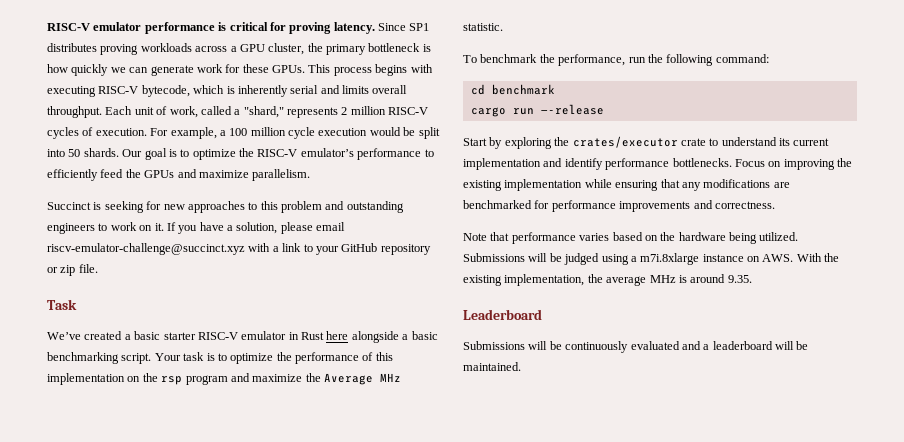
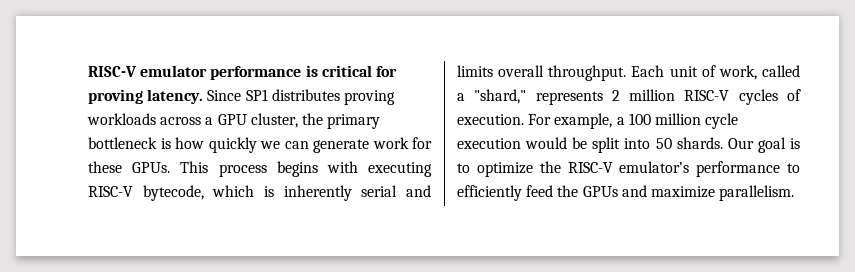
[47,201,404,213] [47,222,346,234] [47,243,431,255] [47,264,98,276] [47,299,77,310] [47,331,438,343] [47,352,393,364] [47,373,401,385] [463,23,503,31] [463,54,769,66] [470,84,555,95] [470,104,604,117] [463,136,830,149] [463,158,852,170] [463,179,790,191] [463,200,775,212] [463,232,799,244] [463,253,840,265] [463,274,752,286] [463,309,542,320] [463,341,809,353] [463,362,521,371] // Succinct is seeking for new approaches to this problem and outstanding engineers to work on it. If you have a solution, please email riscv-emulator-challenge@succinct.xyz with a link to your GitHub repository or zip file. // Task // We’ve created a basic starter RISC-V emulator in Rust here alongside a basic benchmarking script. Your task is to optimize the performance of this implementation on the rsp program and maximize the Average MHz statistic. // To benchmark the performance, run the following command: // cd benchmark // cargo run —-release // Start by exploring the crates/executor crate to understand its current implementation and identify performance bottlenecks. Focus on improving the existing implementation while ensuring that any modifications are benchmarked for performance improvements and correctness. // Note that performance varies based on the hardware being utilized. Submissions will be judged using a m7i.8xlarge instance on AWS. With the existing implementation, the average MHz is around 9.35. // Leaderboard // Submissions will be continuously evaluated and a leaderboard will be maintained. -> (795, 193) none

